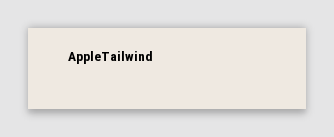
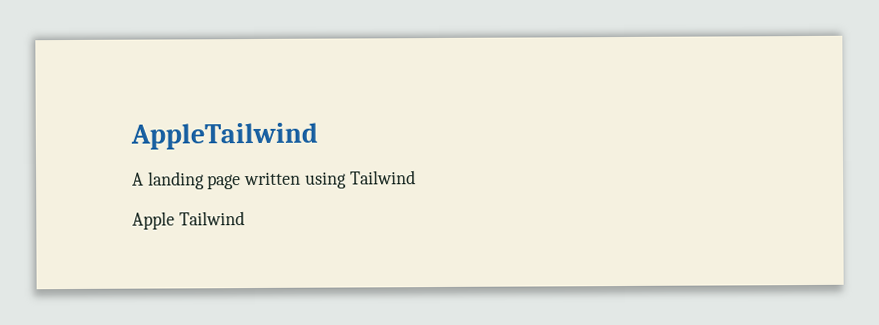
(153, 57) none -> [132,170,416,190] [132,211,245,230] // A landing page written using Tailwind // Apple Tailwind

